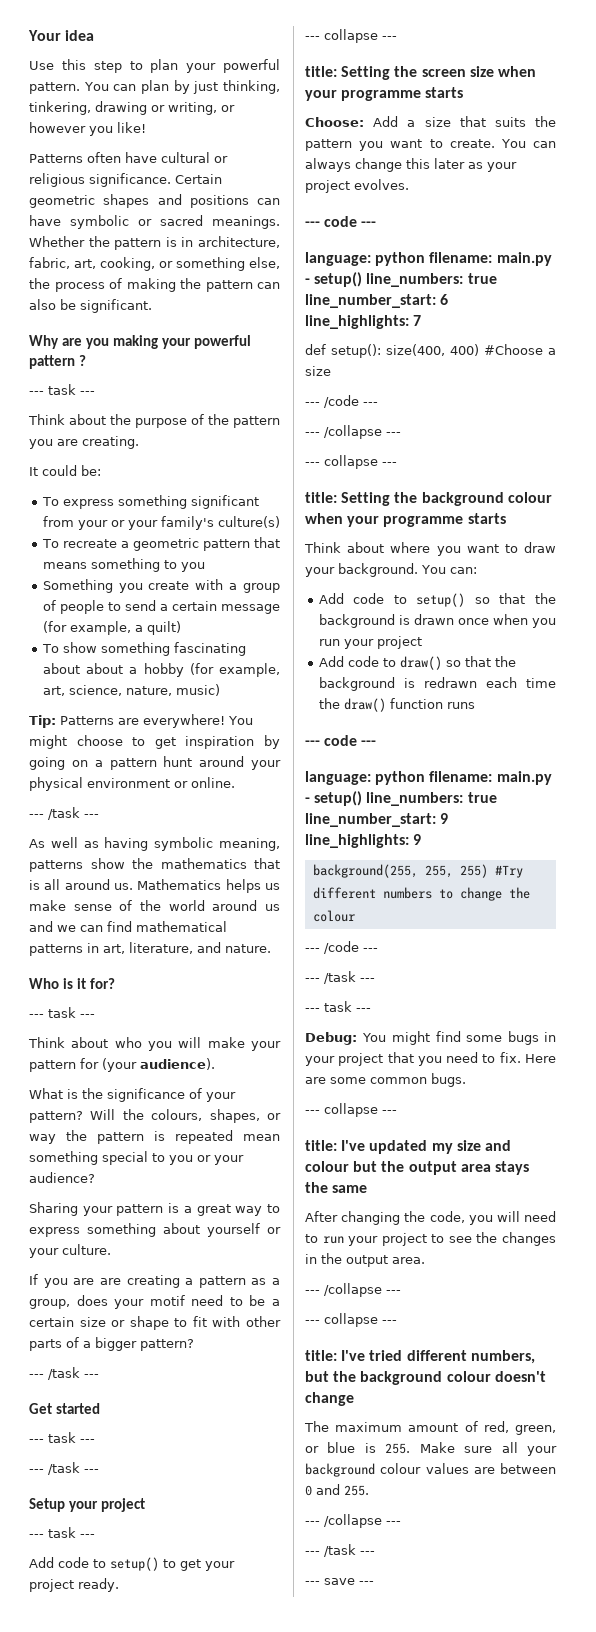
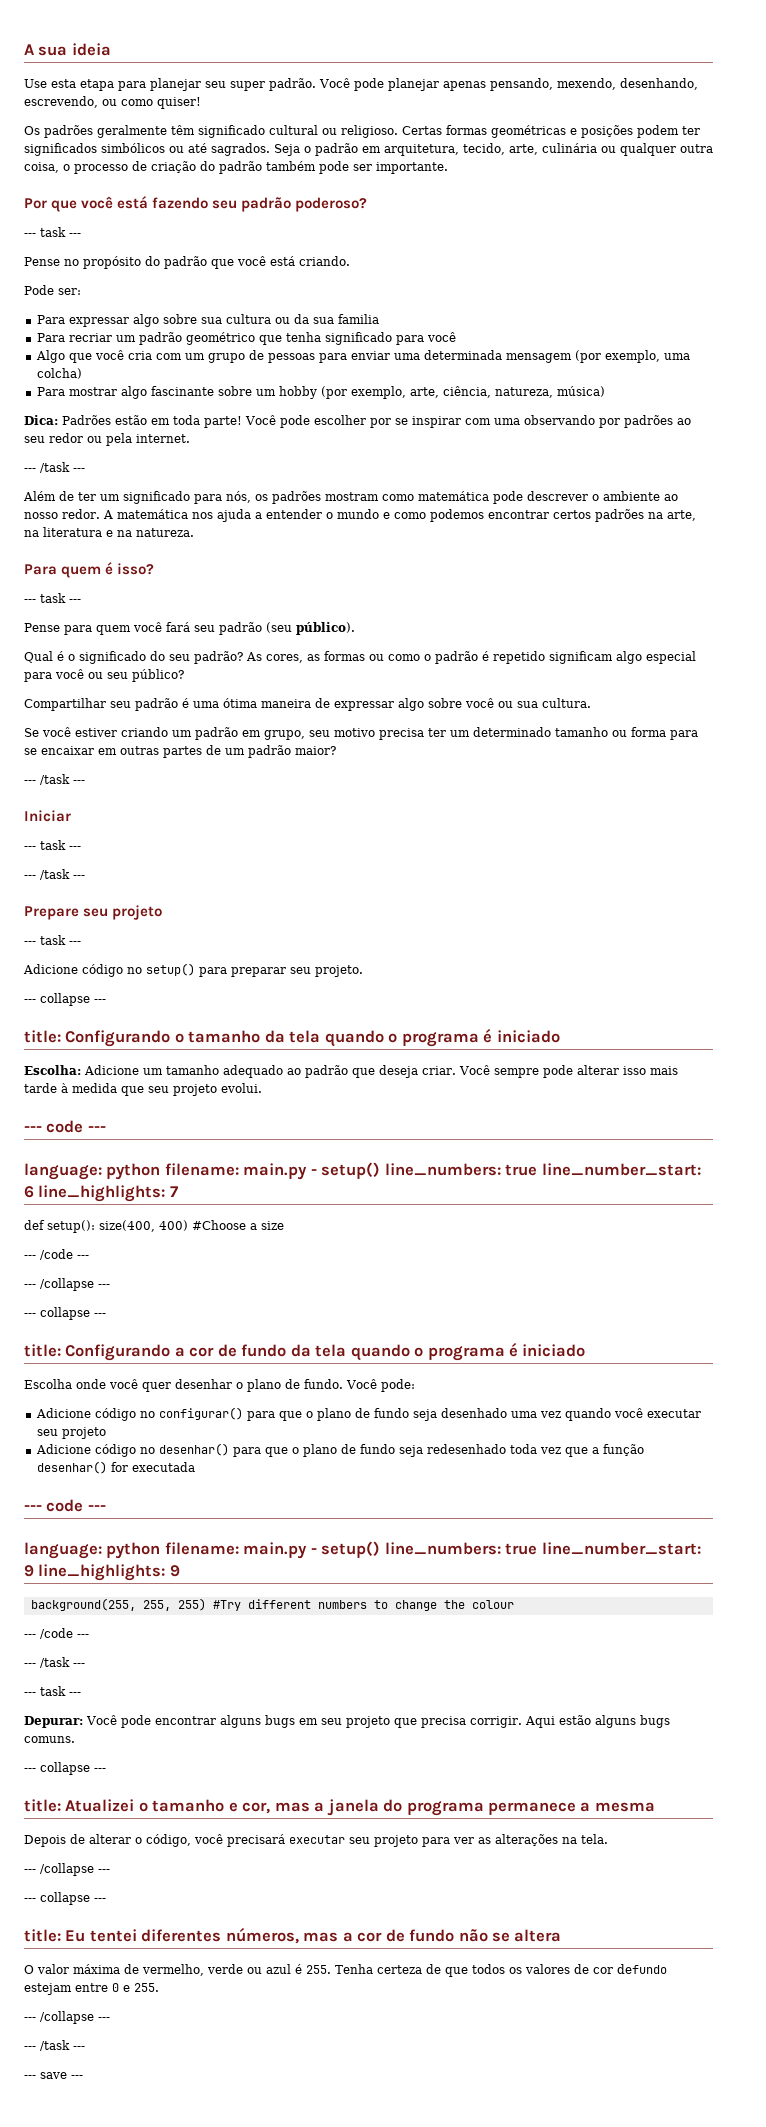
[28,30,95,41] [29,59,280,73] [29,80,280,94] [29,101,235,115] [29,122,146,136] [29,152,228,163] [29,173,222,187] [29,194,280,208] [29,215,280,229] [29,236,280,250] [29,257,280,271] [29,278,280,292] [29,299,152,313] [29,335,251,349] [29,355,86,369] [29,384,95,395] [28,414,280,428] [29,436,139,449] [29,465,101,476] [41,495,259,509] [42,516,280,530] [41,537,280,551] [42,558,205,572] [42,579,280,593] [42,600,280,614] [42,621,181,635] [41,642,246,656] [42,663,280,677] [42,684,220,696] [29,714,253,728] [29,735,280,749] [29,756,281,770] [29,777,235,791] [29,807,99,820] [29,837,280,851] [29,858,280,872] [29,879,280,893] [29,900,280,911] [29,921,227,932] [29,942,271,956] [29,978,115,989] [29,1007,95,1018] [28,1037,281,1051] [29,1058,215,1072] [29,1088,236,1102] [29,1109,281,1123] [29,1130,280,1144] [29,1151,244,1165] [29,1172,95,1183] [29,1202,281,1216] [29,1223,281,1237] [29,1244,111,1258] [29,1274,280,1288] [29,1295,281,1309] [29,1316,282,1330] [29,1337,194,1351] [29,1367,99,1380] [29,1403,100,1414] Your idea // Use this step to plan your powerful pattern. You can plan by just thinking, tinkering, drawing or writing, or however you like! // Patterns often have cultural or religious significance. Certain geometric shapes and positions can have symbolic or sacred meanings. Whether the pattern is in architecture, fabric, art, cooking, or something else, the process of making the pattern can also be significant. // Why are you making your powerful pattern ? // --- task --- // Think about the purpose of the pattern you are creating. // It could be: // To express something significant from your or your family's culture(s) // To recreate a geometric pattern that means something to you // Something you create with a group of people to send a certain message (for example, a quilt) // To show something fascinating about about a hobby (for example, art, science, nature, music) // Tip: Patterns are everywhere! You might choose to get inspiration by going on a pattern hunt around your physical environment or online. // --- /task --- // As well as having symbolic meaning, patterns show the mathematics that is all around us. Mathematics helps us make sense of the world around us and we can find mathematical patterns in art, literature, and nature. // Who is it for? // --- task --- // Think about who you will make your pattern for (your audience). // What is the significance of your pattern? Will the colours, shapes, or way the pattern is repeated mean something special to you or your audience? // Sharing your pattern is a great way to express something about yourself or your culture. // If you are are creating a pattern as a group, does your motif need to be a certain size or shape to fit with other parts of a bigger pattern? // --- /task --- // Get started -> [24,43,111,56] [24,78,698,91] [24,96,201,109] [24,125,700,138] [24,143,713,156] [24,161,448,174] [24,196,368,212] [24,227,81,237] [24,256,350,269] [24,285,81,295] [36,314,379,327] [36,332,456,345] [35,350,690,363] [36,368,82,379] [36,386,605,399] [24,415,691,428] [24,433,190,446] [24,462,85,473] [23,491,678,504] [24,509,696,522] [24,527,194,537] [24,562,155,578] [24,593,81,603] [24,622,355,635] [24,651,696,664] [24,669,184,682] [24,698,591,711] [24,727,698,740] [24,745,336,758] [24,774,85,785] [24,810,71,822] A sua ideia // Use esta etapa para planejar seu super padrão. Você pode planejar apenas pensando, mexendo, desenhando, escrevendo, ou como quiser! // Os padrões geralmente têm significado cultural ou religioso. Certas formas geométricas e posições podem ter significados simbólicos ou até sagrados. Seja o padrão em arquitetura, tecido, arte, culinária ou qualquer outra coisa, o processo de criação do padrão também pode ser importante. // Por que você está fazendo seu padrão poderoso? // --- task --- // Pense no propósito do padrão que você está criando. // Pode ser: // Para expressar algo sobre sua cultura ou da sua familia // Para recriar um padrão geométrico que tenha significado para você // Algo que você cria com um grupo de pessoas para enviar uma determinada mensagem (por exemplo, uma colcha) // Para mostrar algo fascinante sobre um hobby (por exemplo, arte, ciência, natureza, música) // Dica: Padrões estão em toda parte! Você pode escolher por se inspirar com uma observando por padrões ao seu redor ou pela internet. // --- /task --- // Além de ter um significado para nós, os padrões mostram como matemática pode descrever o ambiente ao nosso redor. A matemática nos ajuda a entender o mundo e como podemos encontrar certos padrões na arte, na literatura e na natureza. // Para quem é isso? // --- task --- // Pense para quem você fará seu padrão (seu público). // Qual é o significado do seu padrão? As cores, as formas ou como o padrão é repetido significam algo especial para você ou seu público? // Compartilhar seu padrão é uma ótima maneira de expressar algo sobre você ou sua cultura. // Se você estiver criando um padrão em grupo, seu motivo precisa ter um determinado tamanho ou forma para se encaixar em outras partes de um padrão maior? // --- /task --- // Iniciar
[29,1498,145,1512] [29,1527,95,1538] [29,1557,235,1571] [29,1578,119,1592] [305,29,397,43] [305,66,536,80] [305,87,464,101] [305,116,556,127] [305,139,556,151] [305,158,517,172] [305,179,409,193] Setup your project // --- task --- // Add code to setup() to get your project ready. // --- collapse --- // title: Setting the screen size when your programme starts // Choose: Add a size that suits the pattern you want to create. You can always change this later as your project evolves. -> [24,905,163,920] [24,935,81,945] [23,963,363,977] [24,993,106,1006] [24,1028,560,1047] [24,1065,678,1078] [24,1083,262,1096] Prepare seu projeto // --- task --- // Adicione código no setup() para preparar seu projeto. // --- collapse --- // title: Configurando o tamanho da tela quando o programa é iniciado // Escolha: Adicione um tamanho adequado ao padrão que deseja criar. Você sempre pode alterar isso mais tarde à medida que seu projeto evolui.
[341,492,552,506] [305,513,506,527] [304,542,556,556] [305,563,477,577] [318,593,556,607] [318,614,556,628] [318,636,422,649] [318,656,516,670] [318,677,556,691] [318,698,475,712] Setting the background colour when your programme starts // Think about where you want to draw your background. You can: // Add code to setup() so that the background is drawn once when you run your project // Add code to draw() so that the background is redrawn each time the draw() function runs -> [65,1342,586,1361] [24,1379,415,1392] [35,1407,701,1421] [36,1427,106,1439] [35,1443,644,1457] [36,1461,195,1474] Configurando a cor de fundo da tela quando o programa é iniciado // Escolha onde você quer desenhar o plano de fundo. Você pode: // Adicione código no configurar() para que o plano de fundo seja desenhado uma vez quando você executar seu projeto // Adicione código no desenhar() para que o plano de fundo seja redesenhado toda vez que a função desenhar() for executada
[305,1031,556,1045] [305,1052,556,1066] [305,1073,466,1087] [305,1103,397,1117] [305,1140,511,1154] [305,1161,529,1175] [305,1182,368,1193] [305,1211,556,1225] [305,1232,556,1246] [305,1253,425,1267] [305,1283,401,1297] [305,1313,397,1327] [305,1350,535,1364] [305,1371,546,1385] [305,1392,354,1406] [304,1421,556,1435] [305,1442,557,1456] [305,1463,556,1477] [305,1484,340,1496] Debug: You might find some bugs in your project that you need to fix. Here are some common bugs. // --- collapse --- // title: I've updated my size and colour but the output area stays the same // After changing the code, you will need to run your project to see the changes in the output area. // --- /collapse --- // --- collapse --- // title: I've tried different numbers, but the background colour doesn't change // The maximum amount of red, green, or blue is 255. Make sure all your background colour values are between 0 and -> [24,1715,670,1728] [24,1736,75,1743] [24,1762,106,1775] [24,1799,655,1816] [24,1834,608,1847] [24,1863,110,1876] [24,1892,106,1905] [24,1927,562,1944] [24,1964,667,1977] [24,1983,130,1995] Depurar: Você pode encontrar alguns bugs em seu projeto que precisa corrigir. Aqui estão alguns bugs comuns. // --- collapse --- // title: Atualizei o tamanho e cor, mas a janela do programa permanece a mesma // Depois de alterar o código, você precisará executar seu projeto para ver as alterações na tela. // --- /collapse --- // --- collapse --- // title: Eu tentei diferentes números, mas a cor de fundo não se altera // O valor máxima de vermelho, verde ou azul é 255. Tenha certeza de que todos os valores de cor defundo estejam entre 0 e

